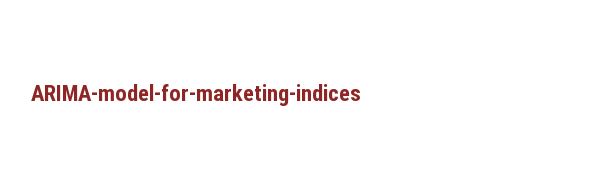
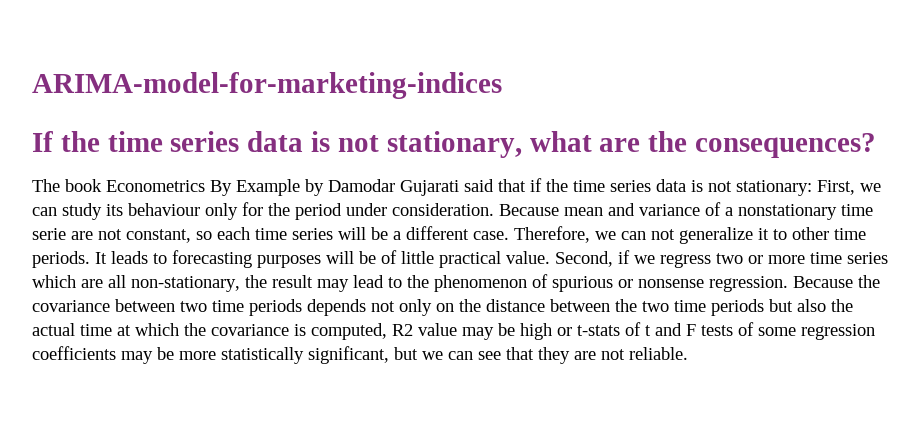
(361, 95) none -> [32,131,877,158] [32,178,881,196] [32,202,873,220] [32,226,866,244] [32,250,888,268] [32,274,880,292] [32,299,853,316] [32,322,875,340] [32,346,688,364] // If the time series data is not stationary, what are the consequences? // The book Econometrics By Example by Damodar Gujarati said that if the time series data is not stationary: First, we can study its behaviour only for the period under consideration. Because mean and variance of a nonstationary time serie are not constant, so each time series will be a different case. Therefore, we can not generalize it to other time periods. It leads to forecasting purposes will be of little practical value. Second, if we regress two or more time series which are all non-stationary, the result may lead to the phenomenon of spurious or nonsense regression. Because the covariance between two time periods depends not only on the distance between the two time periods but also the actual time at which the covariance is computed, R2 value may be high or t-stats of t and F tests of some regression coefficients may be more statistically significant, but we can see that they are not reliable.

